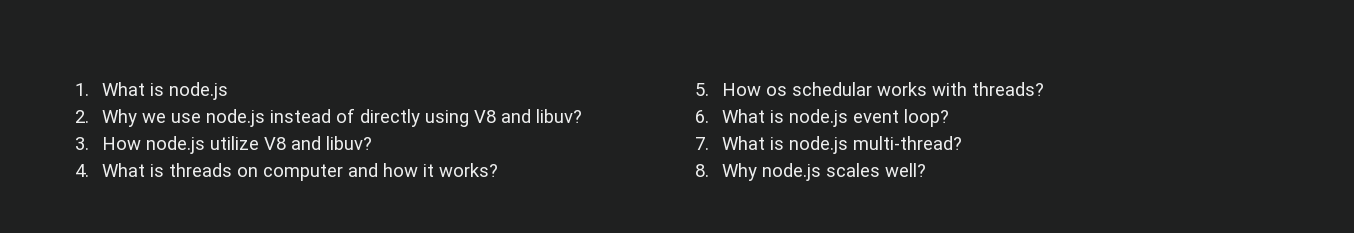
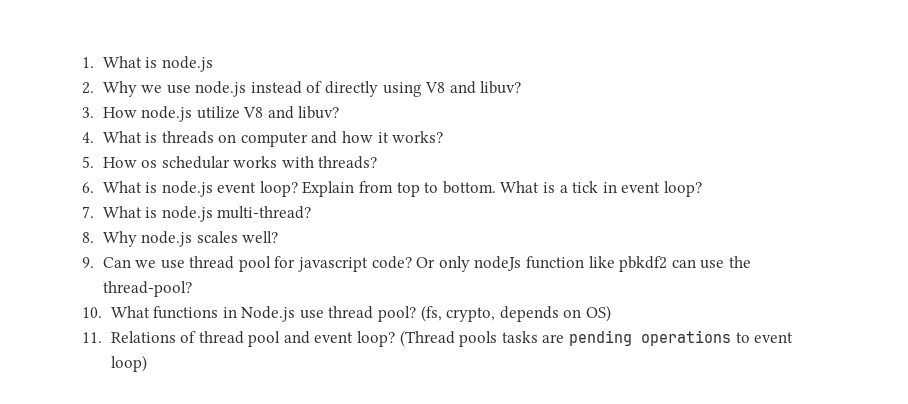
(950, 118) none -> [302,181,702,197] Explain from top to bottom. What is a tick in event loop?
(927, 170) none -> [82,256,751,272] [102,281,192,297] [82,305,611,322] [82,330,794,347] [110,355,147,372] // 9. Can we use thread pool for javascript code? Or only nodeJs function like pbkdf2 can use the thread-pool? // 10. What functions in Node.js use thread pool? (fs, crypto, depends on OS) // 11. Relations of thread pool and event loop? (Thread pools tasks are pending operations to event loop)

